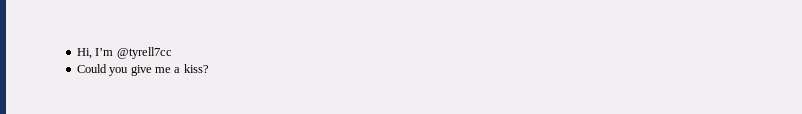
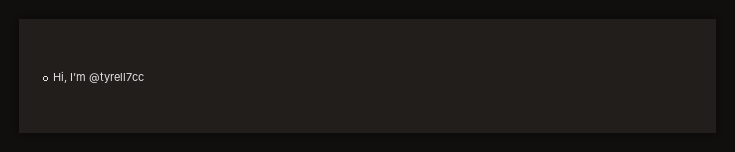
[76,64,209,76] // Could you give me a kiss? -> (145, 77) none

